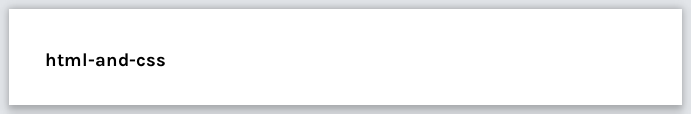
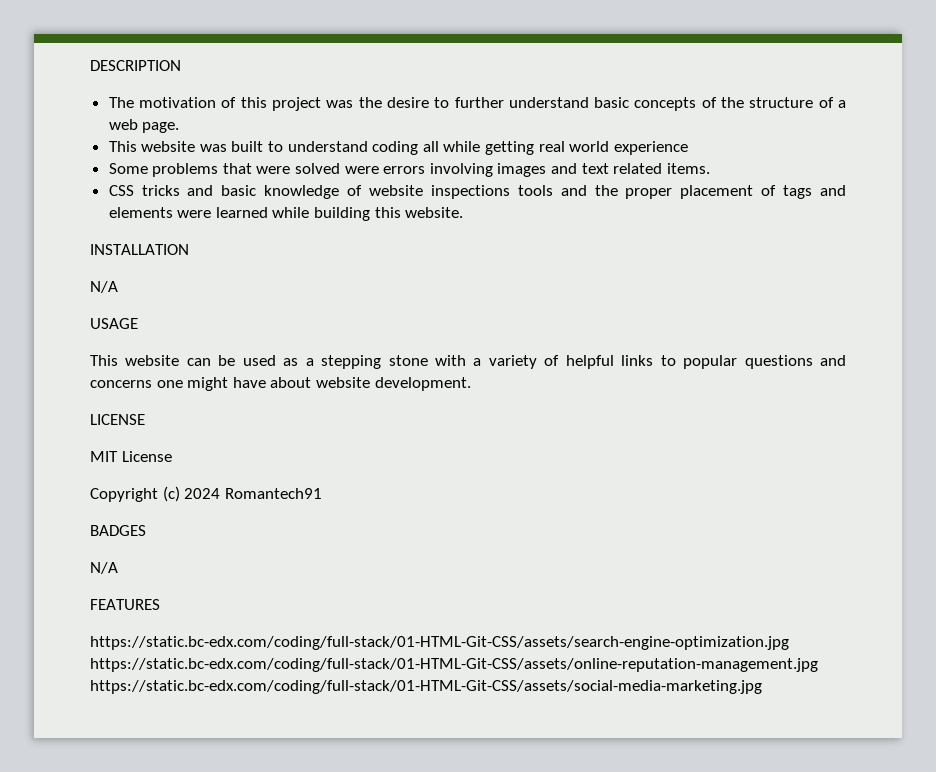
[45,53,166,67] html-and-css -> [90,60,181,71] [108,97,846,111] [108,119,180,133] [108,141,688,155] [108,163,710,177] [108,185,846,199] [108,207,464,221] [90,244,189,255] [90,281,118,293] [90,318,138,329] [90,355,847,369] [90,377,471,391] [90,414,145,425] [90,451,172,462] [90,486,322,502] [90,525,146,536] [90,562,118,574] [90,599,160,610] [90,636,789,650] [90,658,818,672] [90,680,762,694] DESCRIPTION // The motivation of this project was the desire to further understand basic concepts of the structure of a web page. // This website was built to understand coding all while getting real world experience // Some problems that were solved were errors involving images and text related items. // CSS tricks and basic knowledge of website inspections tools and the proper placement of tags and elements were learned while building this website. // INSTALLATION // N/A // USAGE // This website can be used as a stepping stone with a variety of helpful links to popular questions and concerns one might have about website development. // LICENSE // MIT License // Copyright (c) 2024 Romantech91 // BADGES // N/A // FEATURES // https://static.bc-edx.com/coding/full-stack/01-HTML-Git-CSS/assets/search-engine-optimization.jpg https://static.bc-edx.com/coding/full-stack/01-HTML-Git-CSS/assets/online-reputation-management.jpg https://static.bc-edx.com/coding/full-stack/01-HTML-Git-CSS/assets/social-media-marketing.jpg

